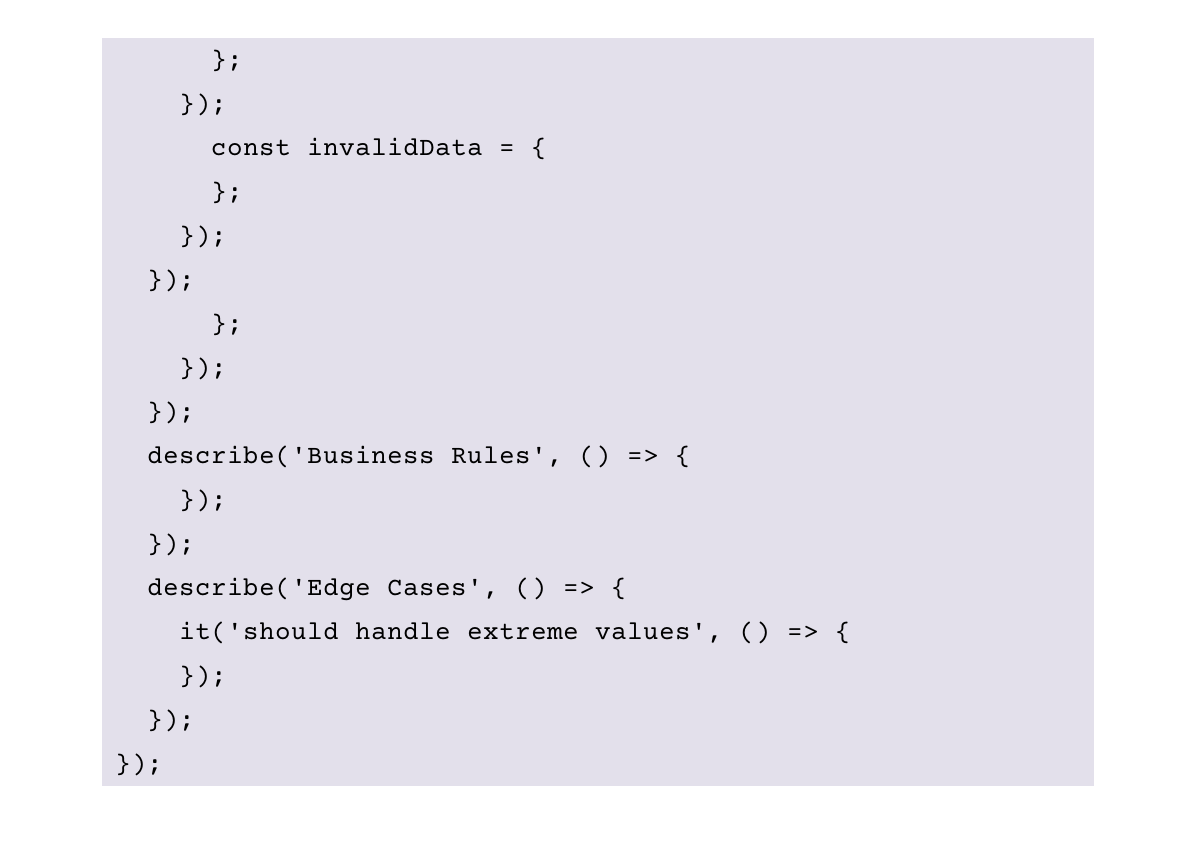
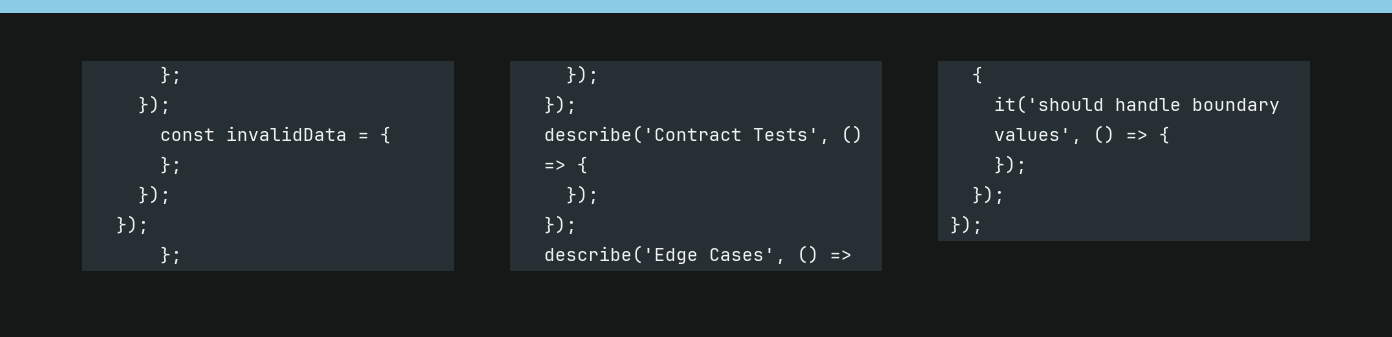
[146,445,563,468] describe('Business Rules', -> [544,125,830,144] describe('Contract Tests',
[466,623,579,640] extreme -> [1192,98,1280,114] boundary

